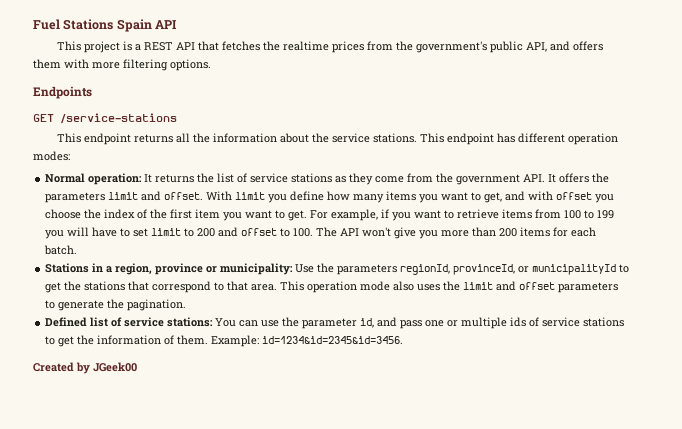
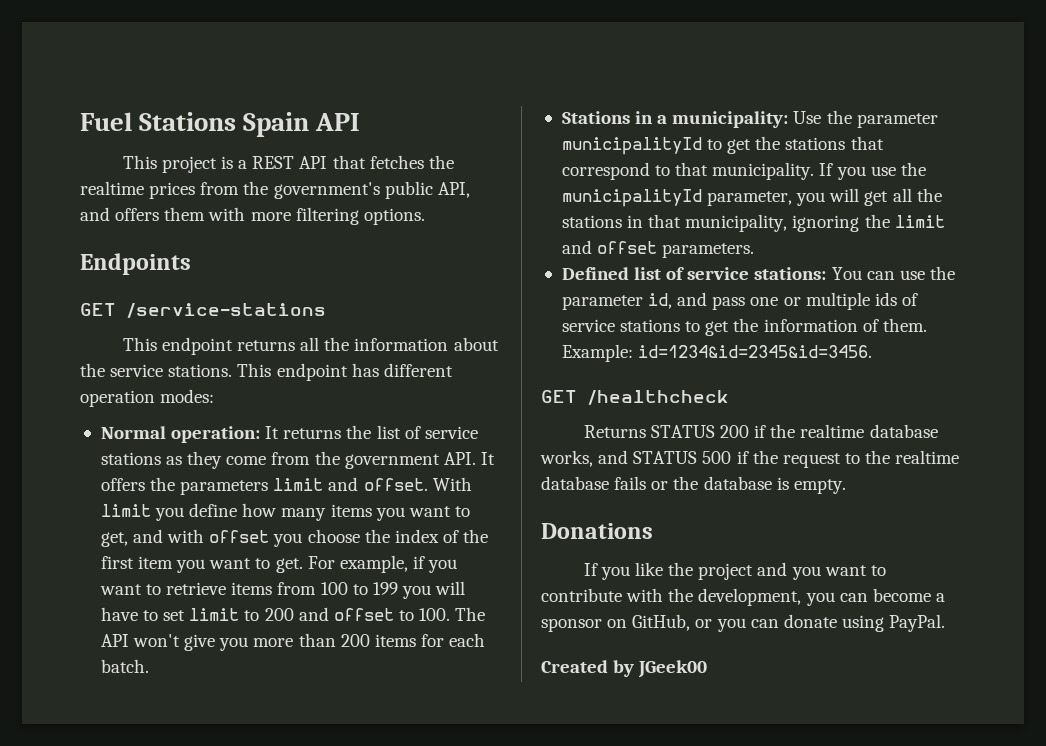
[115,263,530,275] region, province or municipality: Use the parameters regionId, provinceId, or -> [672,110,938,128] municipality: Use the parameter
[251,281,619,293] [45,299,187,311] area. This operation mode also uses the limit and offset parameters to generate the pagination. -> [712,162,926,180] [561,188,942,207] [561,214,945,232] [561,240,755,258] municipality. If you use the municipalityId parameter, you will get all the stations in that municipality, ignoring the limit and offset parameters.
(404, 340) none -> [541,390,729,405] [583,424,938,438] [540,450,960,468] [541,476,846,494] [541,523,653,539] [583,562,886,580] [541,588,945,606] [541,614,946,632] // GET /healthcheck // Returns STATUS 200 if the realtime database works, and STATUS 500 if the request to the realtime database fails or the database is empty. // Donations // If you like the project and you want to contribute with the development, you can become a sponsor on GitHub, or you can donate using PayPal.

